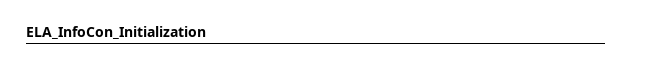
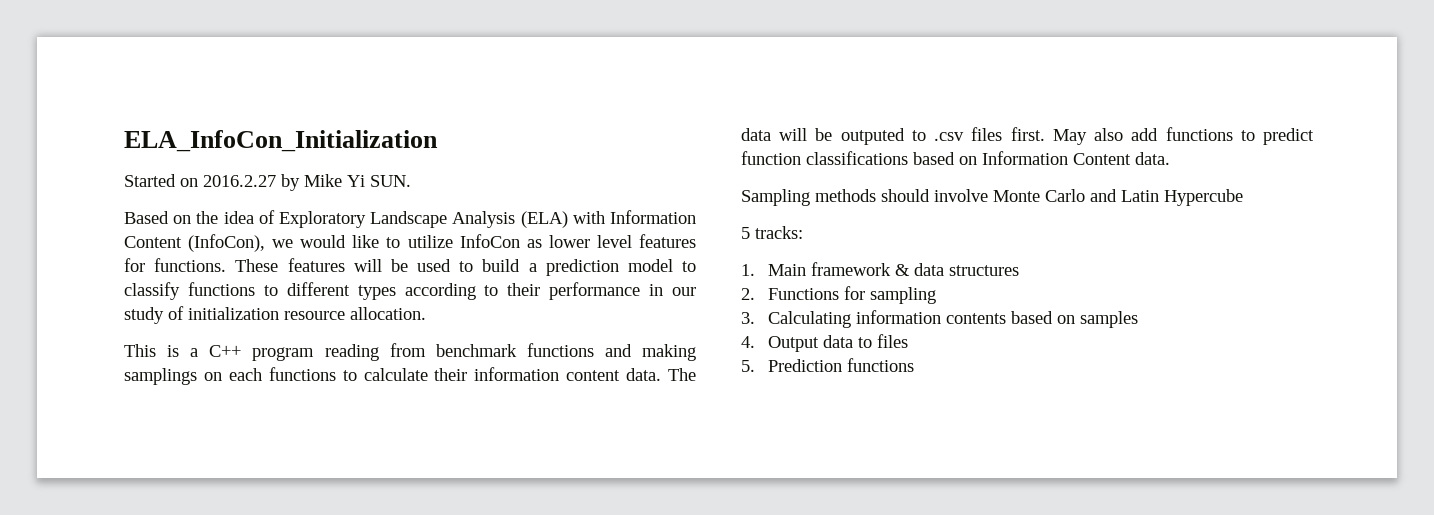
(206, 32) none -> [124,174,411,191] [124,210,696,228] [124,234,696,252] [124,258,697,276] [124,282,696,300] [124,306,426,324] [124,343,697,361] [124,367,696,385] [741,127,1314,145] [741,151,1170,165] [741,189,1243,206] [741,226,803,239] [741,262,1019,276] [741,286,936,304] [741,310,1138,328] [741,334,908,352] [741,358,914,372] // Started on 2016.2.27 by Mike Yi SUN. // Based on the idea of Exploratory Landscape Analysis (ELA) with Information Content (InfoCon), we would like to utilize InfoCon as lower level features for functions. These features will be used to build a prediction model to classify functions to different types according to their performance in our study of initialization resource allocation. // This is a C++ program reading from benchmark functions and making samplings on each functions to calculate their information content data. The data will be outputed to .csv files first. May also add functions to predict function classifications based on Information Content data. // Sampling methods should involve Monte Carlo and Latin Hypercube // 5 tracks: // 1. Main framework & data structures // 2. Functions for sampling // 3. Calculating information contents based on samples // 4. Output data to files // 5. Prediction functions

